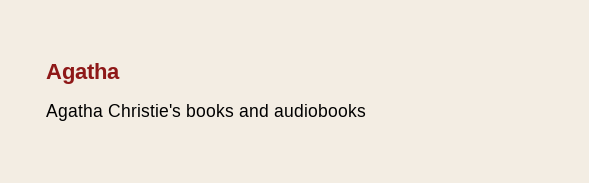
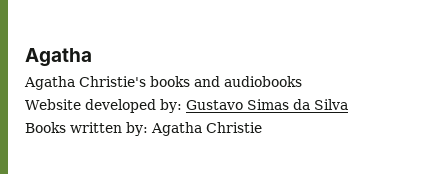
(366, 110) none -> [25,99,348,113] [25,122,262,136] // Website developed by: Gustavo Simas da Silva // Books written by: Agatha Christie

